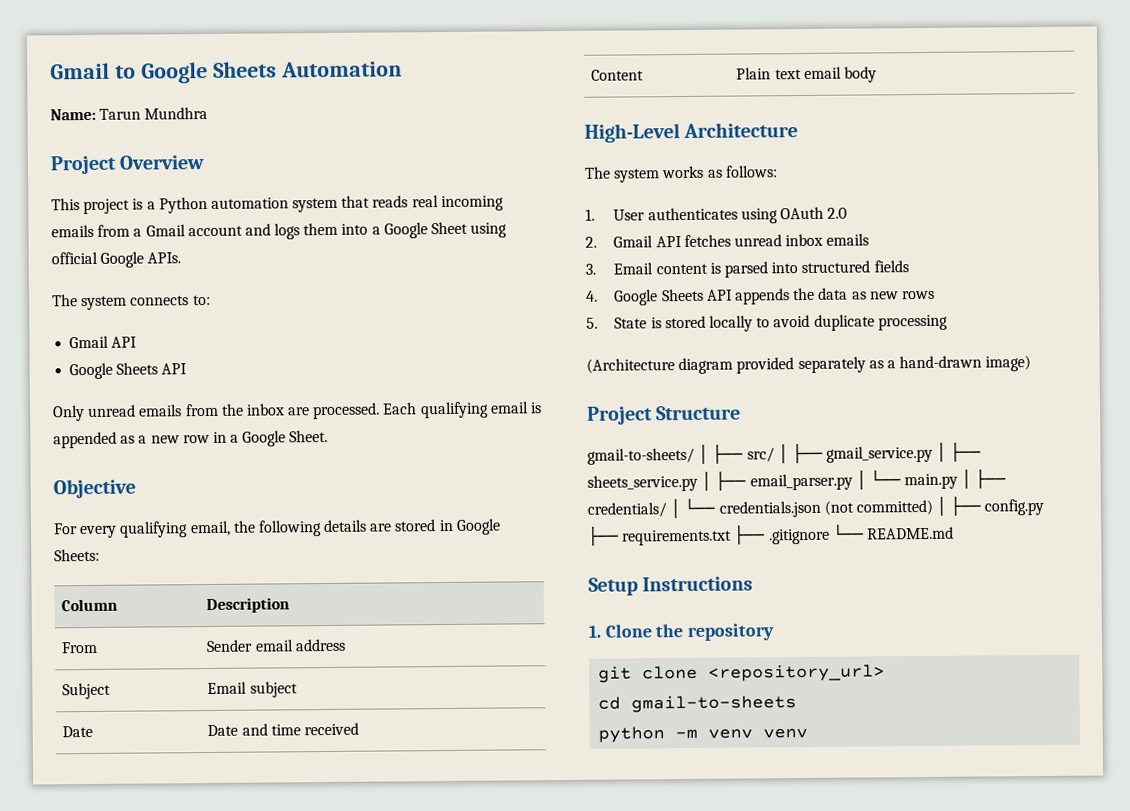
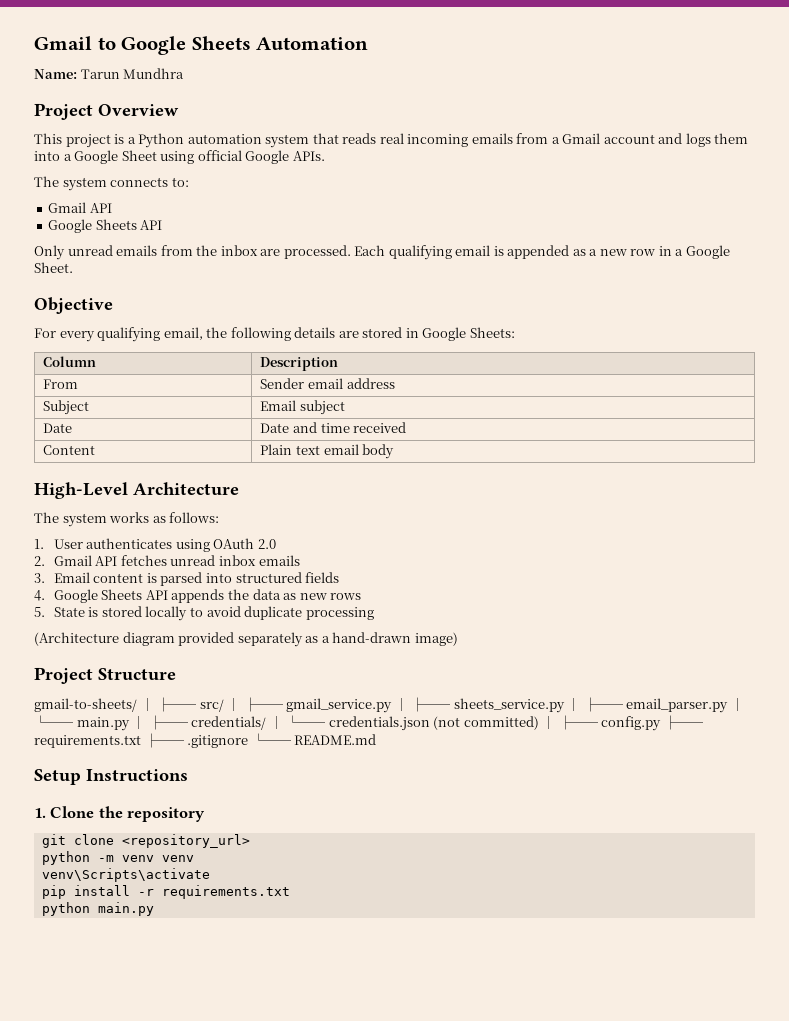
[598,695,798,713] // cd gmail-to-sheets -> (250, 841) none
(809, 733) none -> [41,868,210,882] [41,885,290,899] [41,902,154,916] // venv\Scripts\activate // pip install -r requirements.txt // python main.py

